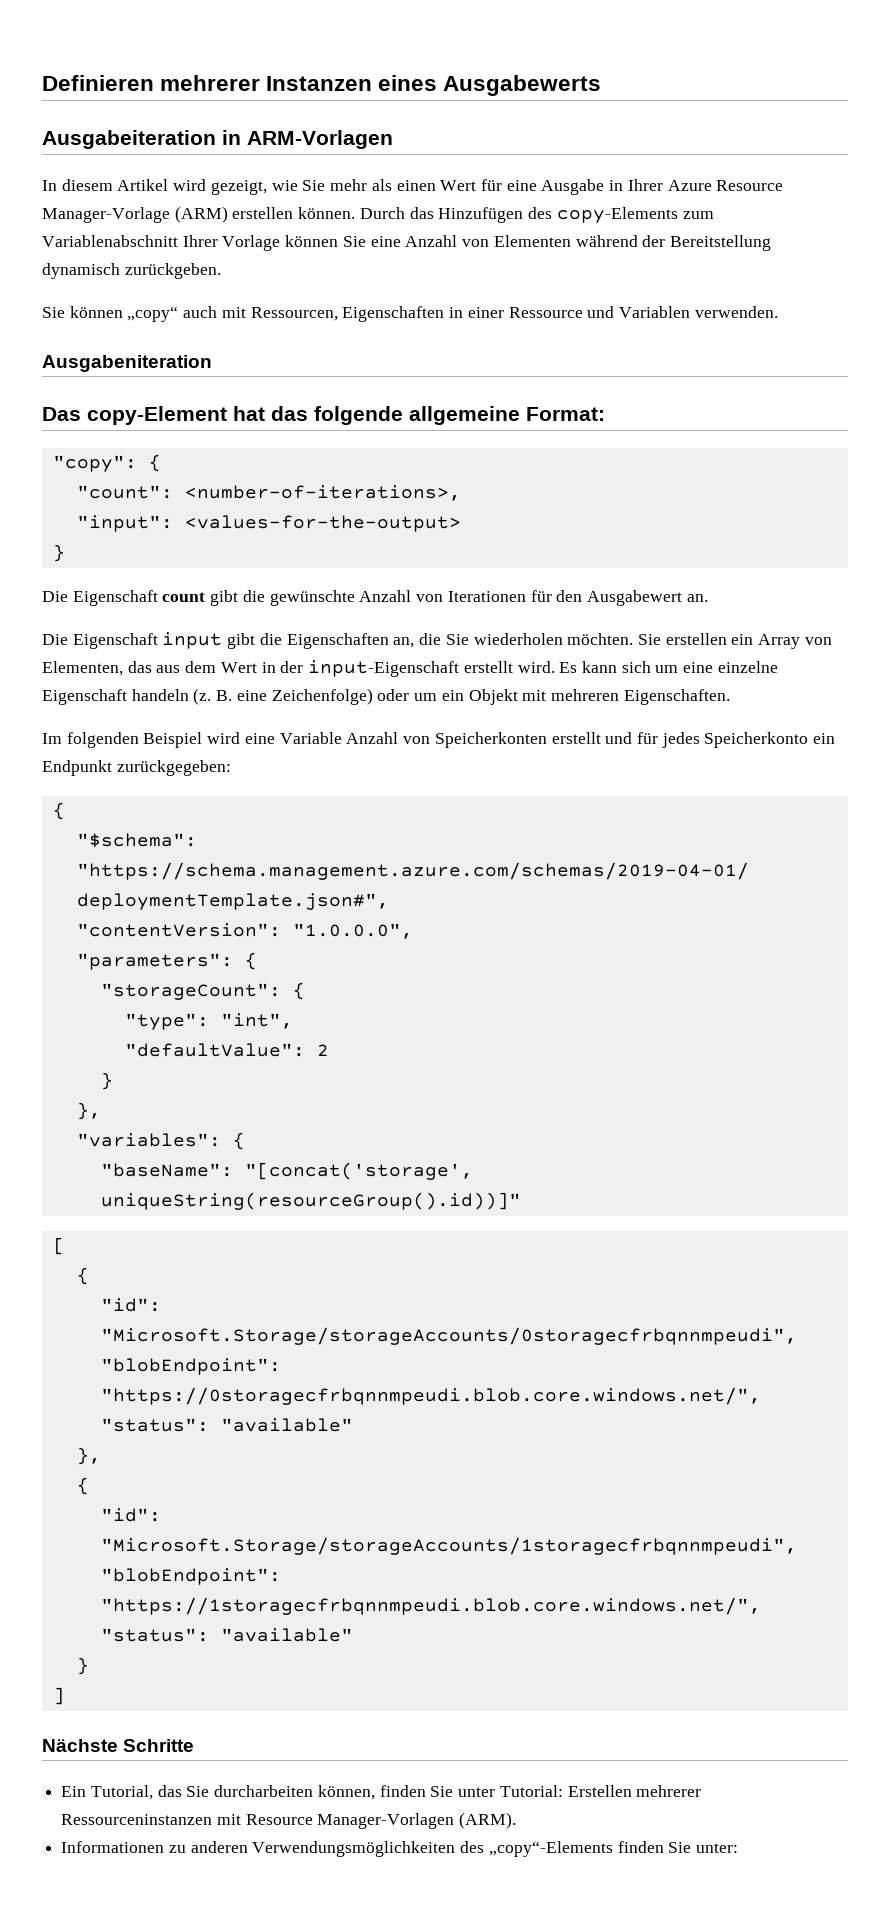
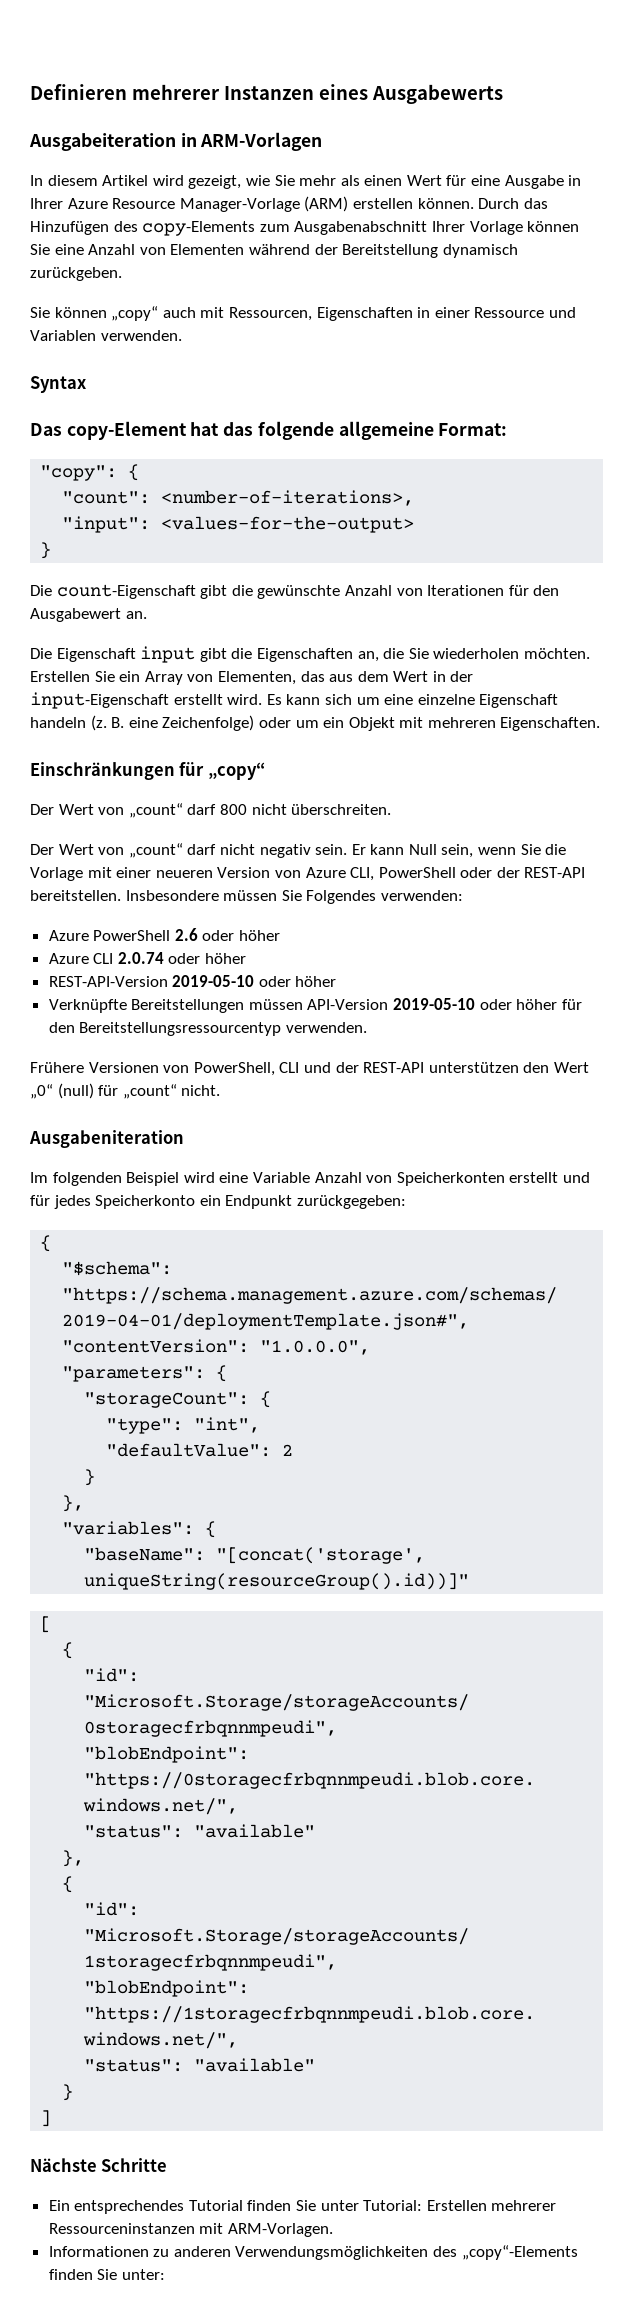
[42,235,178,247] Variablenabschnitt -> [294,221,428,235] Ausgabenabschnitt
[42,355,212,372] Ausgabeniteration -> [30,376,86,393] Syntax
[72,590,206,606] Eigenschaft count -> [56,584,196,599] count-Eigenschaft
[637,633,727,645] Sie erstellen -> [30,671,115,682] Erstellen Sie
(730, 697) none -> [30,762,265,780] [30,803,392,818] [30,843,567,858] [30,867,586,881] [30,890,463,904] [48,928,281,941] [48,952,247,964] [48,975,337,987] [48,998,582,1013] [48,1022,367,1036] [30,1062,589,1076] [30,1083,221,1099] [29,1130,184,1148] // Einschränkungen für „copy“ // Der Wert von „count“ darf 800 nicht überschreiten. // Der Wert von „count“ darf nicht negativ sein. Er kann Null sein, wenn Sie die Vorlage mit einer neueren Version von Azure CLI, PowerShell oder der REST-API bereitstellen. Insbesondere müssen Sie Folgendes verwenden: // Azure PowerShell 2.6 oder höher // Azure CLI 2.0.74 oder höher // REST-API-Version 2019-05-10 oder höher // Verknüpfte Bereitstellungen müssen API-Version 2019-05-10 oder höher für den Bereitstellungsressourcentyp verwenden. // Frühere Versionen von PowerShell, CLI und der REST-API unterstützen den Wert „0“ (null) für „count“ nicht. // Ausgabeniteration
[90,1785,375,1800] Tutorial, das Sie durcharbeiten können, -> [74,2200,243,2214] entsprechendes Tutorial
[245,1812,517,1829] Resource Manager-Vorlagen (ARM). -> [227,2223,333,2237] ARM-Vorlagen.

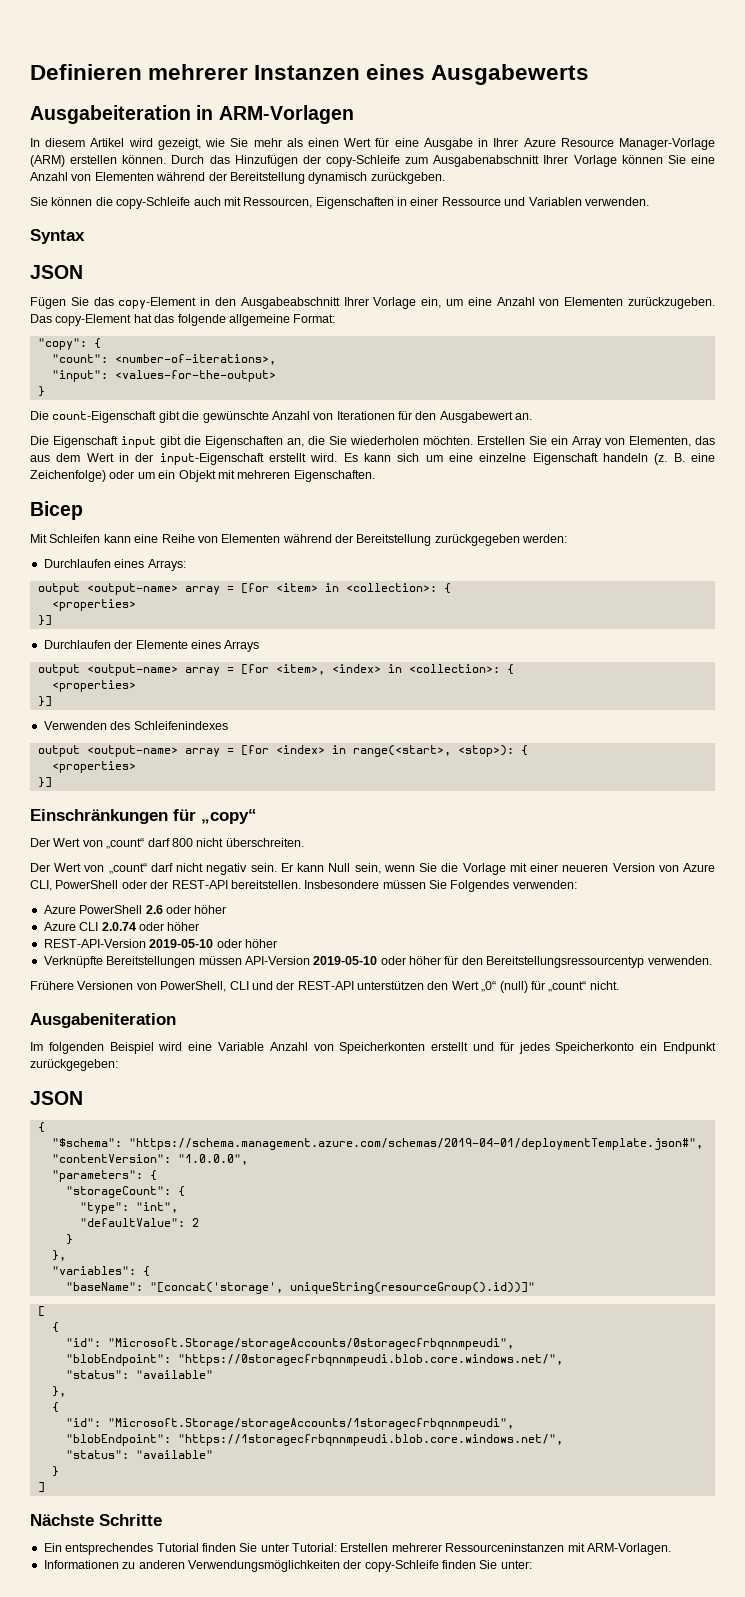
[113,221,256,236] des copy-Elements -> [302,155,400,167] der copy-Schleife
[111,306,159,321] „copy“ -> [95,197,191,209] die copy-Schleife
(86, 384) none -> [30,265,83,279] [30,297,715,309] JSON // Fügen Sie das copy-Element in den Ausgabeabschnitt Ihrer Vorlage ein, um eine Anzahl von Elementen zurückzugeben.
(601, 724) none -> [30,501,83,520] [30,534,568,546] [43,559,186,571] [37,583,451,595] [51,599,136,611] [37,615,52,626] [43,640,260,652] [37,664,514,676] [51,680,136,692] [37,696,52,707] [43,721,228,730] [37,745,528,757] [51,761,136,773] [37,777,52,788] // Bicep // Mit Schleifen kann eine Reihe von Elementen während der Bereitstellung zurückgegeben werden: // Durchlaufen eines Arrays: // output <output-name> array = [for <item> in <collection>: { // <properties> // }] // Durchlaufen der Elemente eines Arrays // output <output-name> array = [for <item>, <index> in <collection>: { // <properties> // }] // Verwenden des Schleifenindexes // output <output-name> array = [for <index> in range(<start>, <stop>): { // <properties> // }]
(406, 1202) none -> [30,1091,83,1105] // JSON
[433,2245,578,2260] des „copy“-Elements -> [343,1560,439,1572] der copy-Schleife

